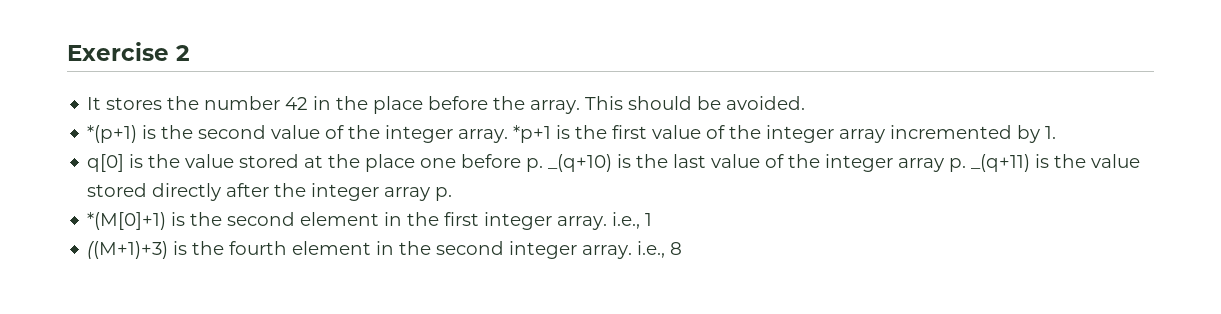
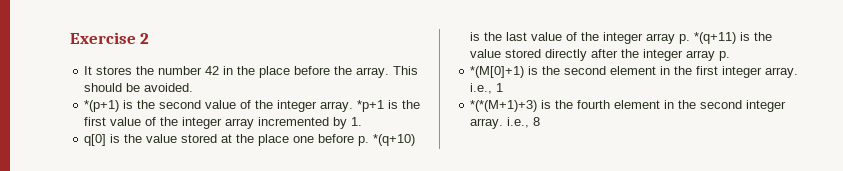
[548,154,613,172] _(q+10) -> [373,134,416,146] *(q+10)
[971,154,1031,172] _(q+11) -> [694,32,737,44] *(q+11)
[87,241,169,259] ((M+1)+3) -> [470,100,538,112] *(*(M+1)+3)

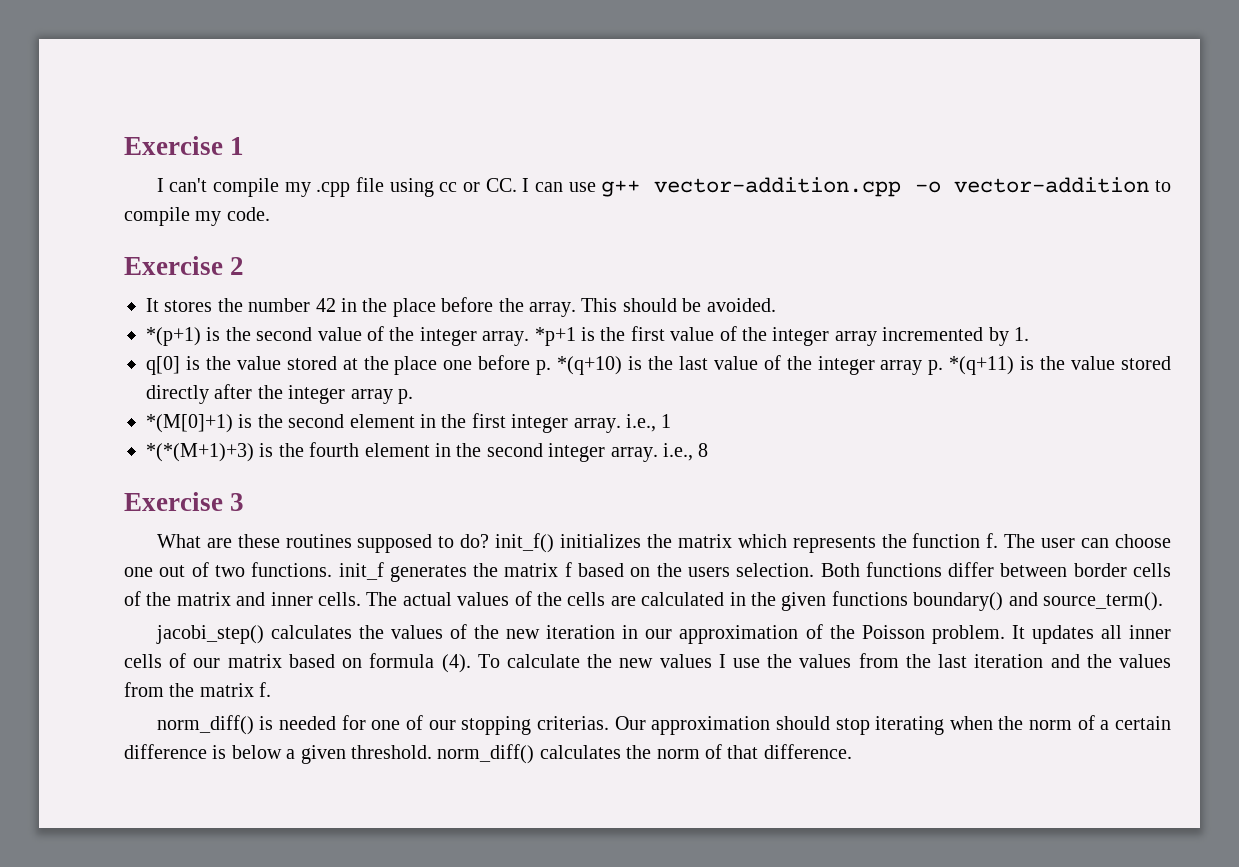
[70,32,136,44] Exercise -> [124,136,245,155] [156,177,1171,197] [124,207,270,226] [124,256,223,275] Exercise 1 // I can't compile my .cpp file using cc or CC. I can use g++ vector-addition.cpp -o vector-addition to compile my code. // Exercise
(541, 121) none -> [124,492,245,511] [156,533,1172,553] [124,562,1171,582] [124,591,1163,611] [155,624,1171,644] [124,653,1172,673] [124,682,272,697] [156,715,1171,735] [124,744,852,764] // Exercise 3 // What are these routines supposed to do? init_f() initializes the matrix which represents the function f. The user can choose one out of two functions. init_f generates the matrix f based on the users selection. Both functions differ between border cells of the matrix and inner cells. The actual values of the cells are calculated in the given functions boundary() and source_term(). // jacobi_step() calculates the values of the new iteration in our approximation of the Poisson problem. It updates all inner cells of our matrix based on formula (4). To calculate the new values I use the values from the last iteration and the values from the matrix f. // norm_diff() is needed for one of our stopping criterias. Our approximation should stop iterating when the norm of a certain difference is below a given threshold. norm_diff() calculates the norm of that difference.

